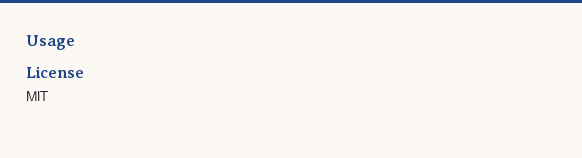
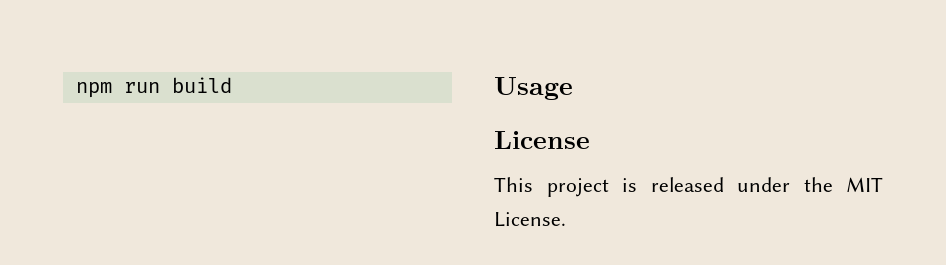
(26, 42) none -> [75,77,232,98] npm run build //
[26,91,48,102] MIT -> [494,177,883,197] [494,212,566,227] This project is released under the MIT License.

